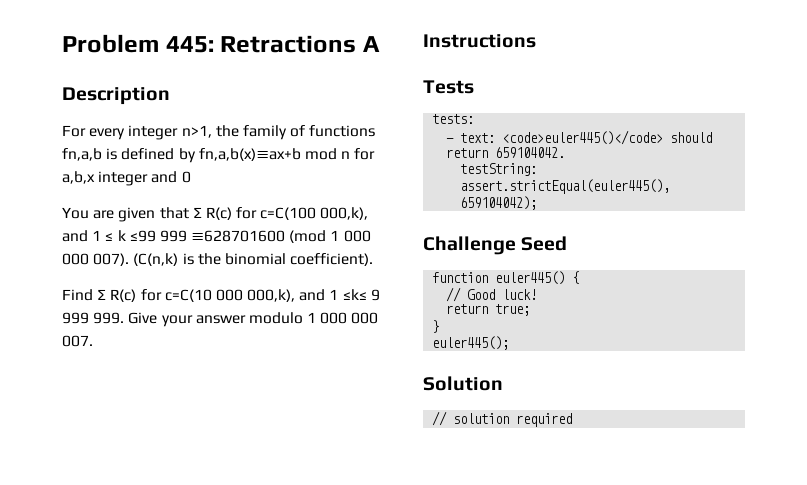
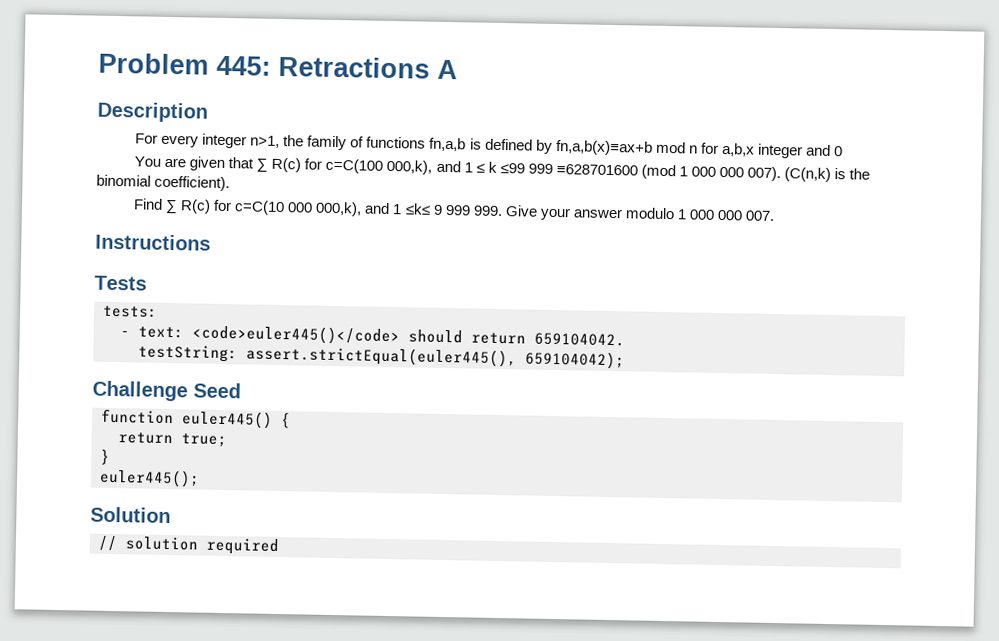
[446,287,538,302] // // Good luck! -> (291, 420) none

